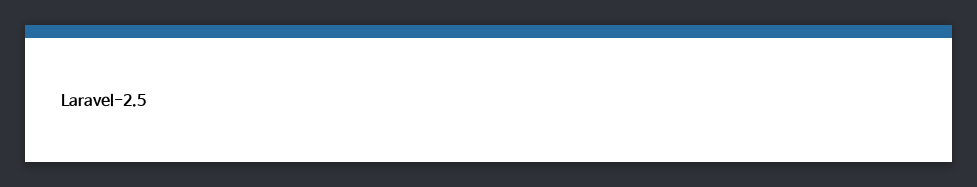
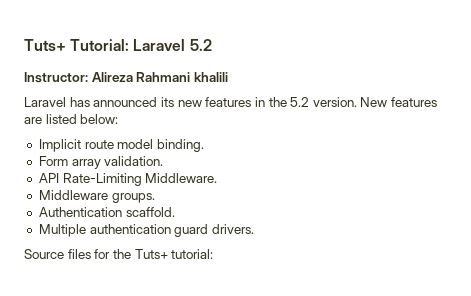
[61,93,146,107] Laravel-2.5 -> [24,39,212,51] [24,72,228,83] [24,97,438,107] [24,114,119,124] [38,139,204,152] [38,156,164,169] [38,173,218,186] [38,190,155,203] [38,207,175,217] [38,224,254,237] [24,249,214,259] Tuts+ Tutorial: Laravel 5.2 // Instructor: Alireza Rahmani khalili // Laravel has announced its new features in the 5.2 version. New features are listed below: // Implicit route model binding. // Form array validation. // API Rate-Limiting Middleware. // Middleware groups. // Authentication scaffold. // Multiple authentication guard drivers. // Source files for the Tuts+ tutorial:

